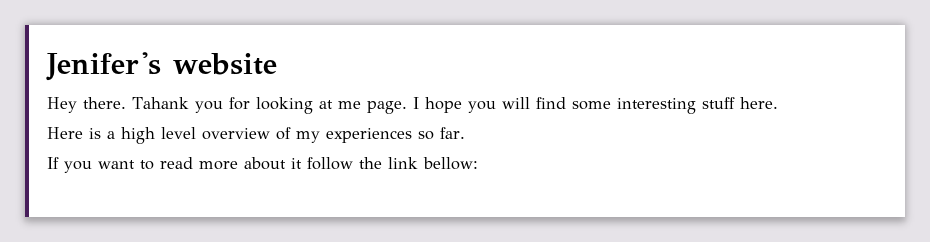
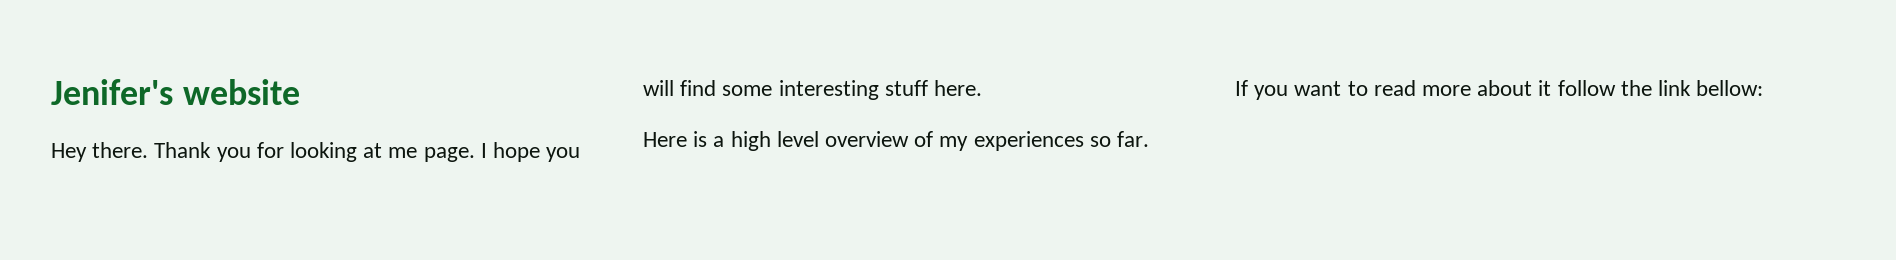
[132,97,189,109] Tahank -> [154,142,212,158] Thank

